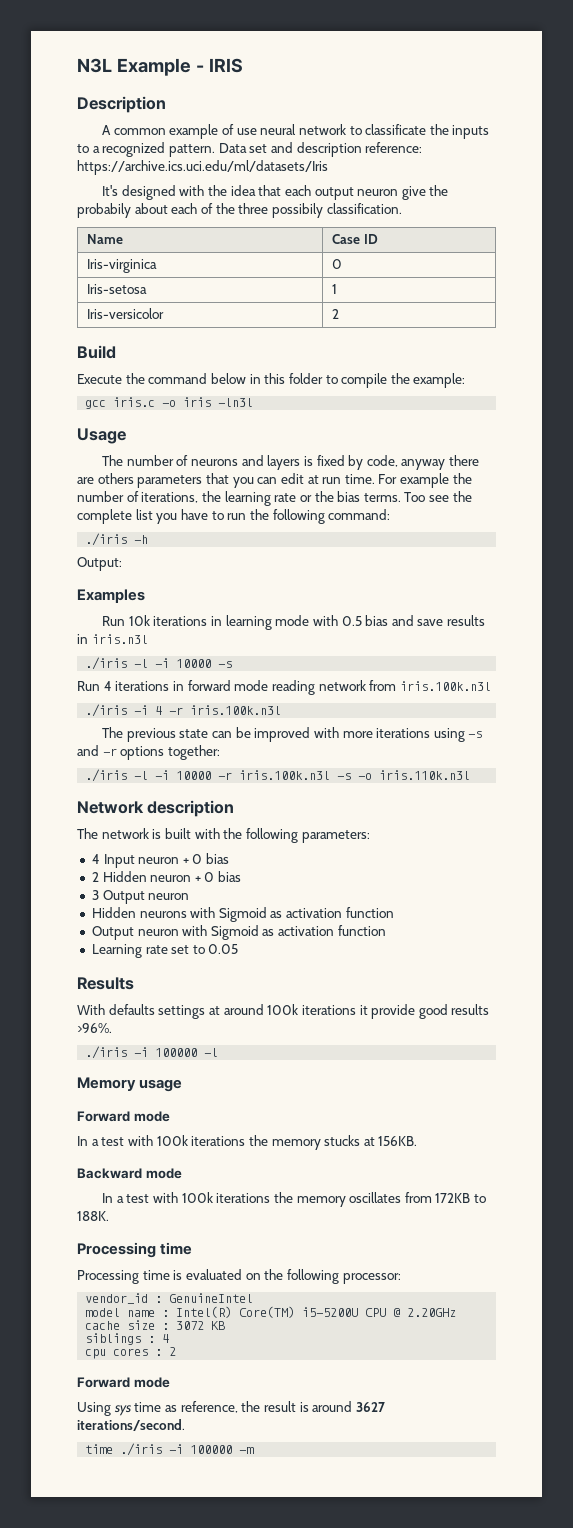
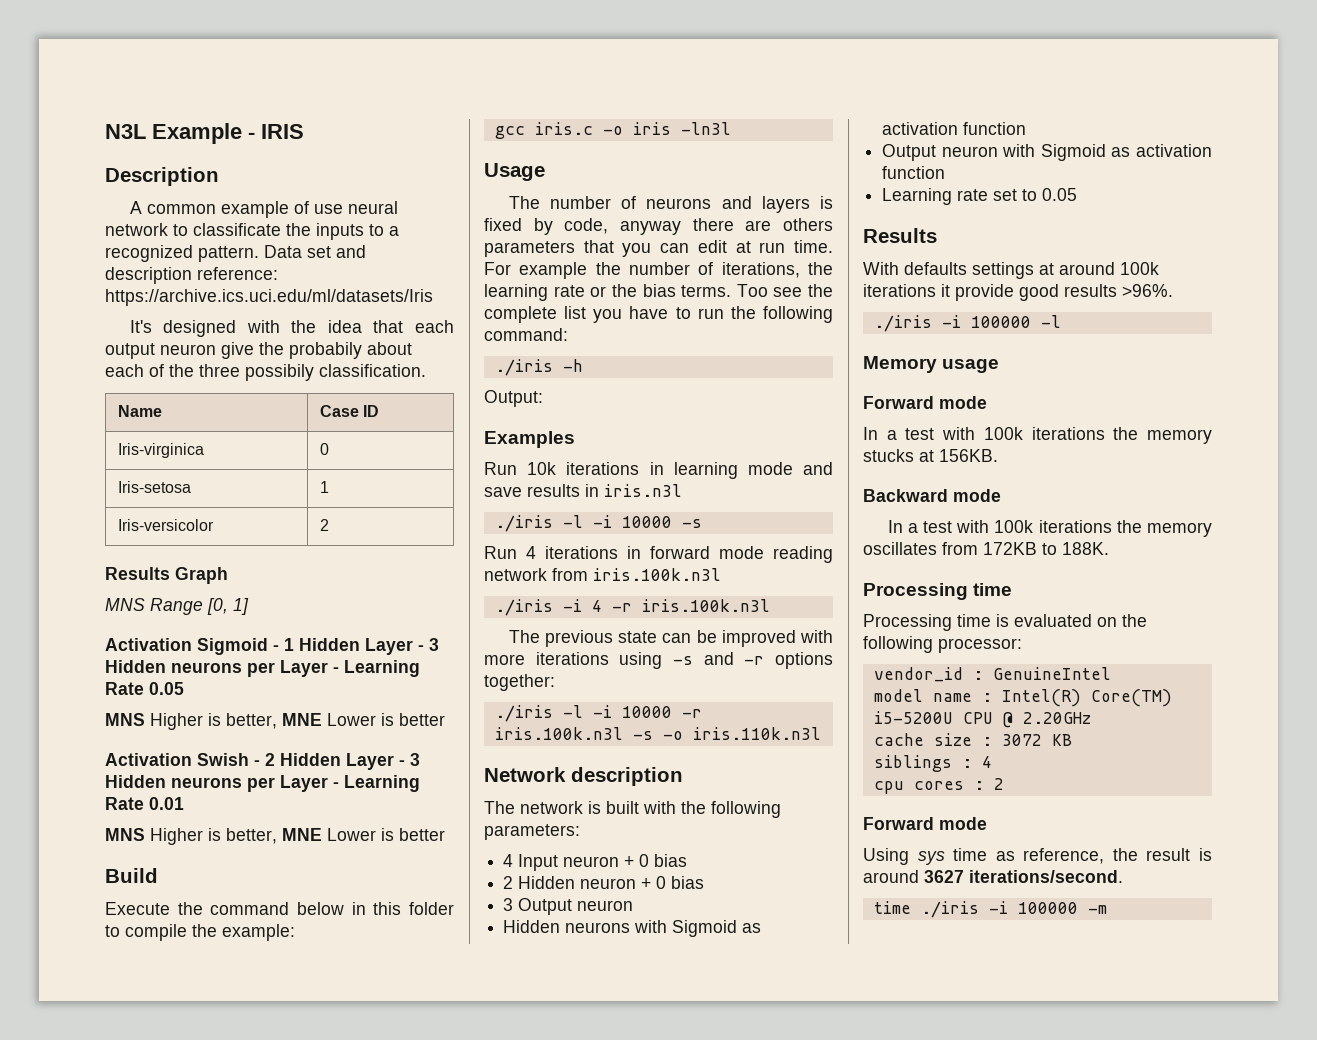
(340, 314) none -> [105,567,228,584] [105,598,249,615] [105,638,439,655] [105,660,420,677] [105,682,184,695] [105,713,445,730] [105,753,420,770] [105,775,420,792] [105,797,184,810] [105,828,445,845] // Results Graph // MNS Range [0, 1] // Activation Sigmoid - 1 Hidden Layer - 3 Hidden neurons per Layer - Learning Rate 0.05 // MNS Higher is better, MNE Lower is better // Activation Swish - 2 Hidden Layer - 3 Hidden neurons per Layer - Learning Rate 0.01 // MNS Higher is better, MNE Lower is better
[312,615,389,626] with 0.5 bias -> (793, 468) none

